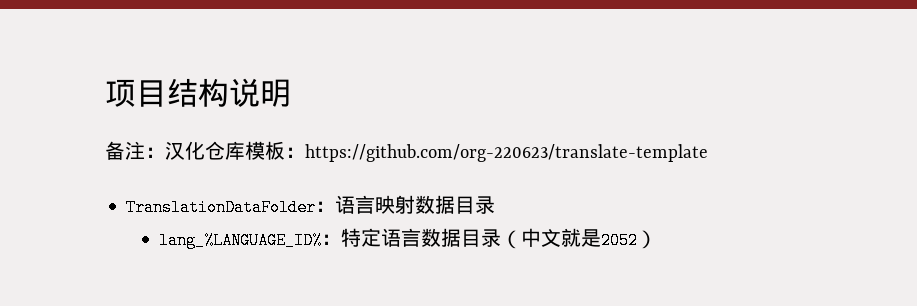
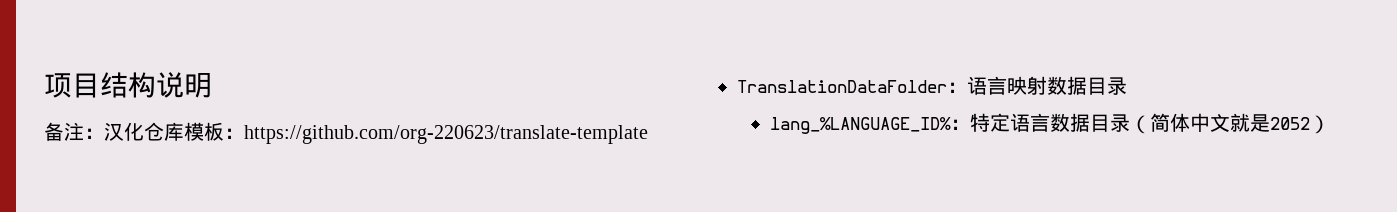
(522, 239) none -> [1149,113,1190,132] 简体

